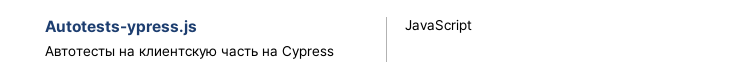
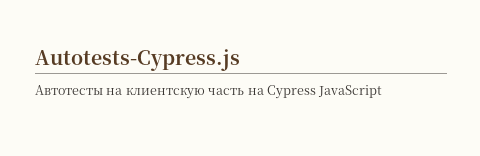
[45,20,197,36] Autotests-ypress.js -> [35,49,240,71] Autotests-Cypress.js

